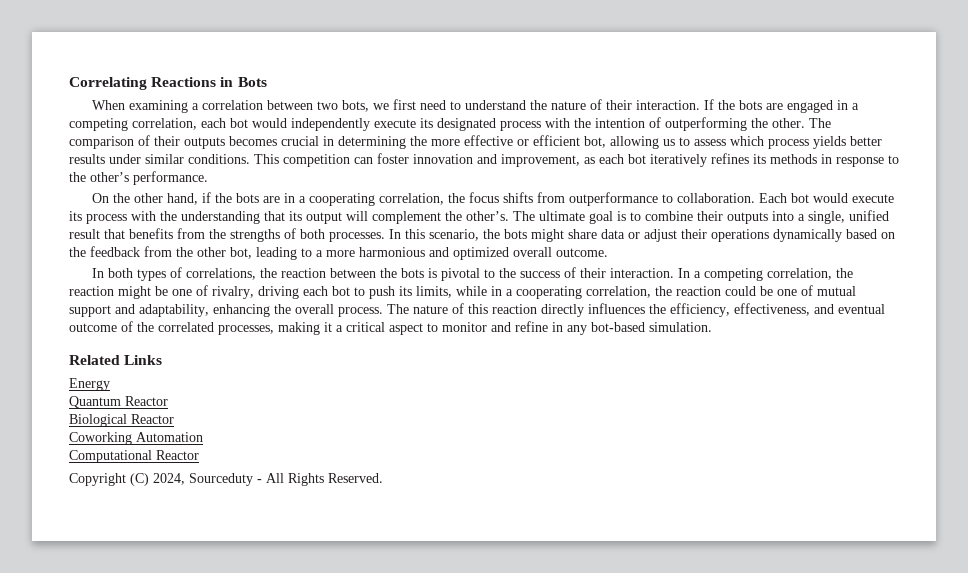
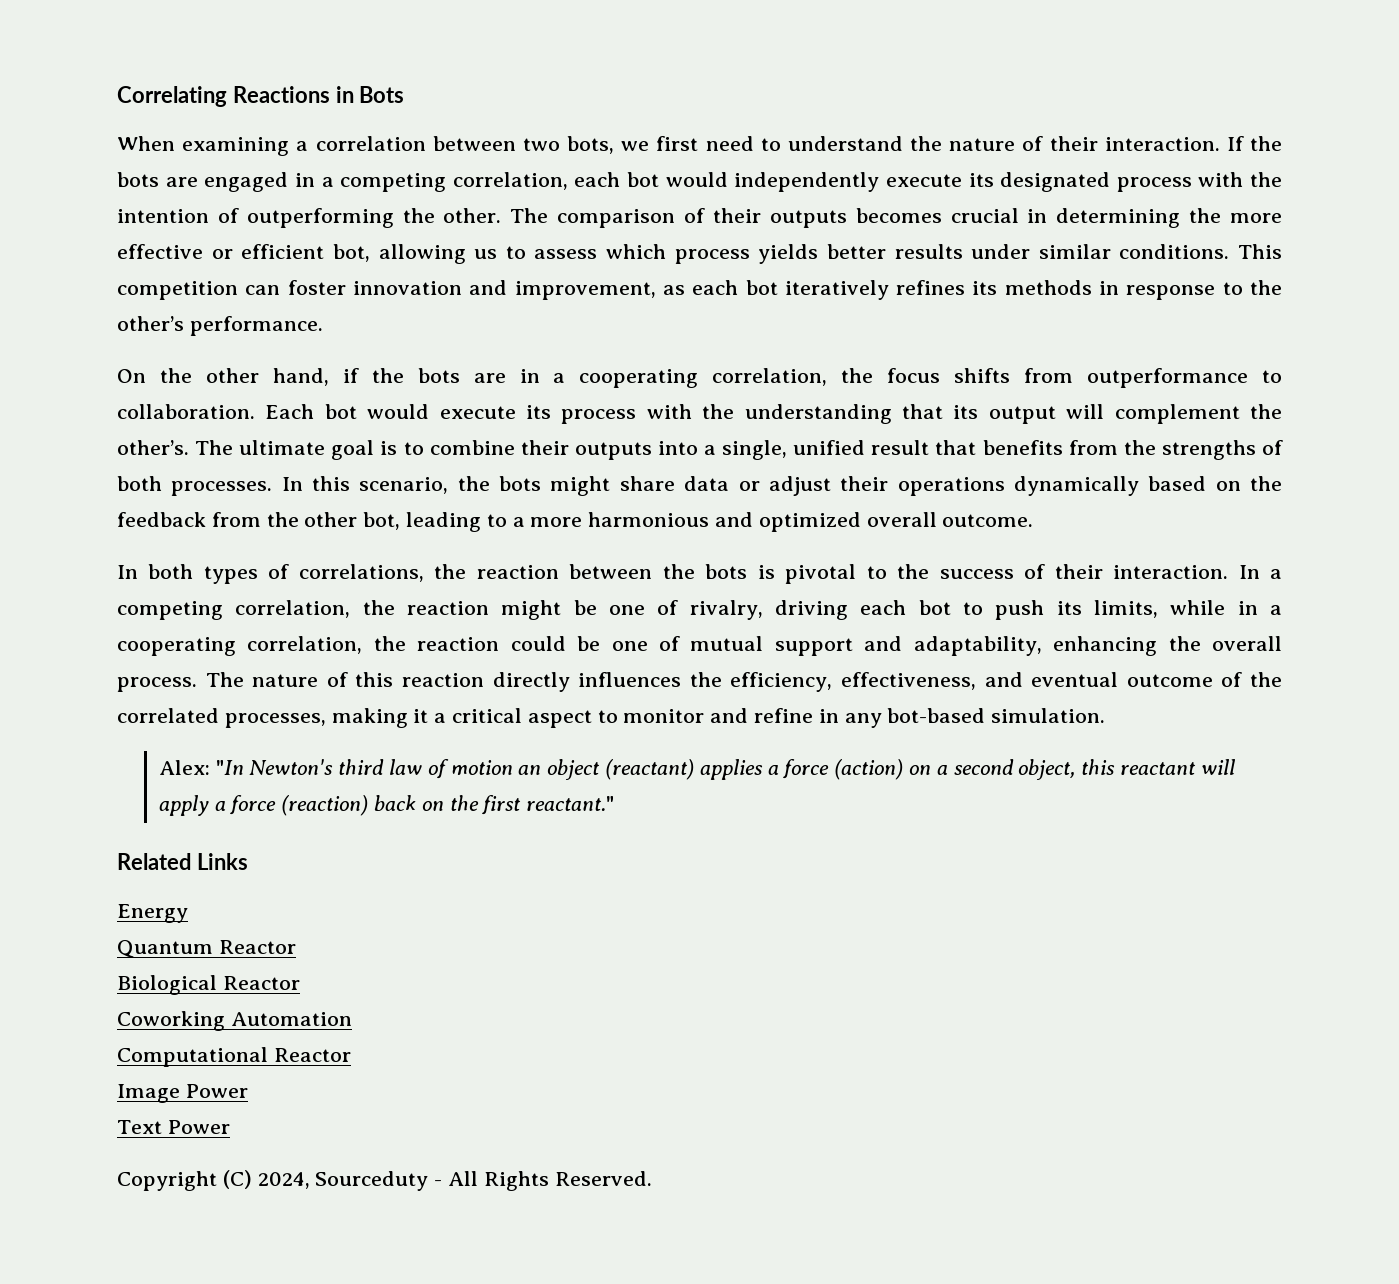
(712, 327) none -> [158,759,1235,780] [158,795,615,816] // Alex: "In Newton's third law of motion an object (reactant) applies a force (action) on a second object, this reactant will apply a force (reaction) back on the first reactant."
(199, 455) none -> [117,1084,248,1103] [117,1120,230,1134] // Image Power // Text Power

